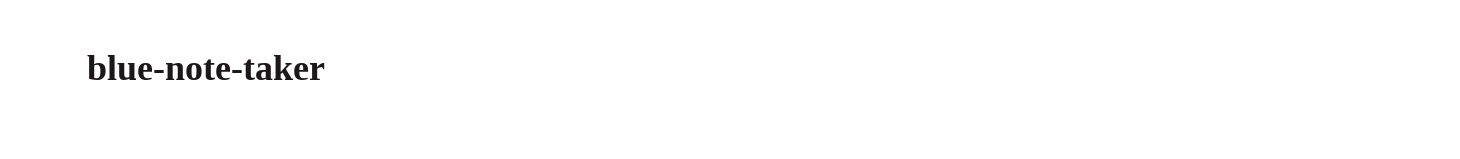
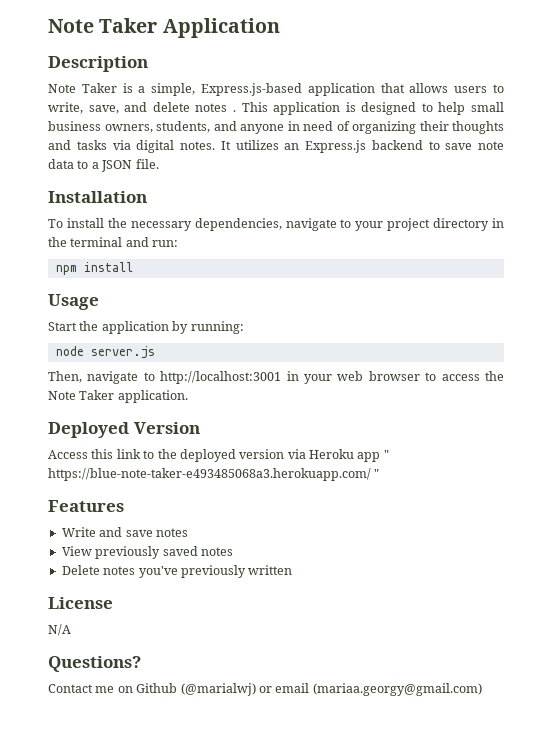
[87,55,325,80] blue-note-taker -> [48,18,280,38] [48,56,148,72] [48,83,505,96] [48,102,504,115] [48,121,504,134] [48,140,504,153] [48,159,159,172] [48,191,147,203] [48,218,504,231] [48,237,179,247] [55,262,133,275] [48,294,99,310] [48,321,244,334] [55,346,155,359] [48,371,504,384] [48,390,188,403] [48,422,200,438] [48,449,389,462] [48,468,380,481] [48,500,124,512] [61,527,188,537] [61,546,233,559] [61,565,293,578] [48,597,113,609] [48,624,71,636] [48,656,141,672] [48,683,482,696] Note Taker Application // Description // Note Taker is a simple, Express.js-based application that allows users to write, save, and delete notes . This application is designed to help small business owners, students, and anyone in need of organizing their thoughts and tasks via digital notes. It utilizes an Express.js backend to save note data to a JSON file. // Installation // To install the necessary dependencies, navigate to your project directory in the terminal and run: // npm install // Usage // Start the application by running: // node server.js // Then, navigate to http://localhost:3001 in your web browser to access the Note Taker application. // Deployed Version // Access this link to the deployed version via Heroku app " https://blue-note-taker-e493485068a3.herokuapp.com/ " // Features // Write and save notes // View previously saved notes // Delete notes you've previously written // License // N/A // Questions? // Contact me on Github (@marialwj) or email (mariaa.georgy@gmail.com)

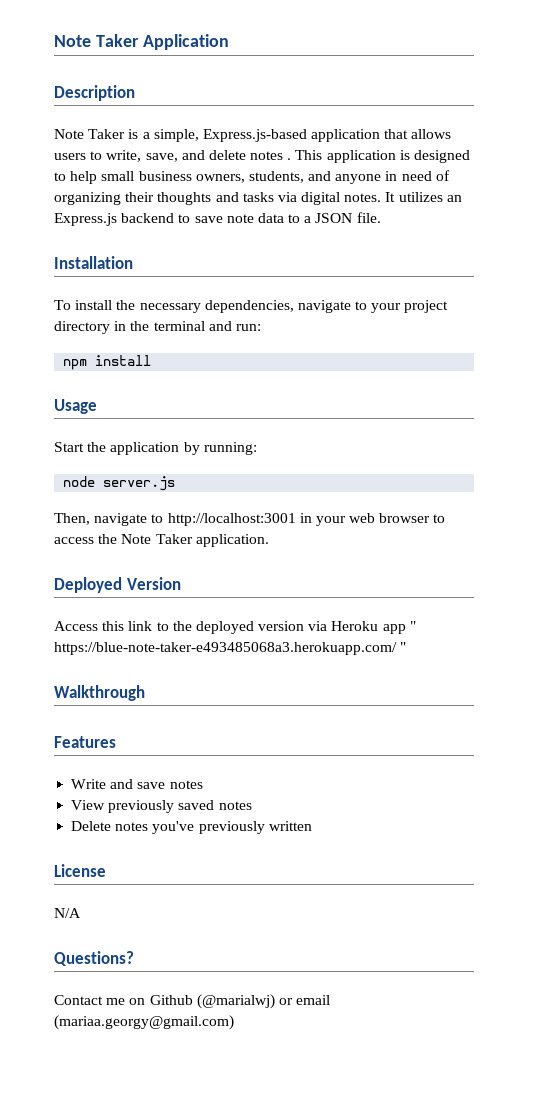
(380, 473) none -> [54,685,145,701] // Walkthrough

